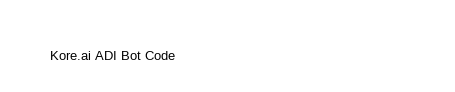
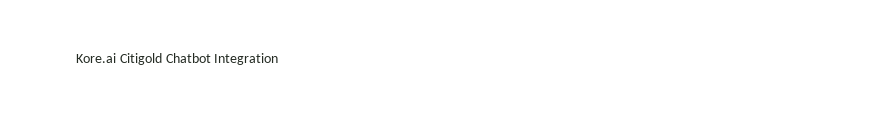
[95,51,175,60] ADI Bot Code -> [119,53,279,65] Citigold Chatbot Integration

